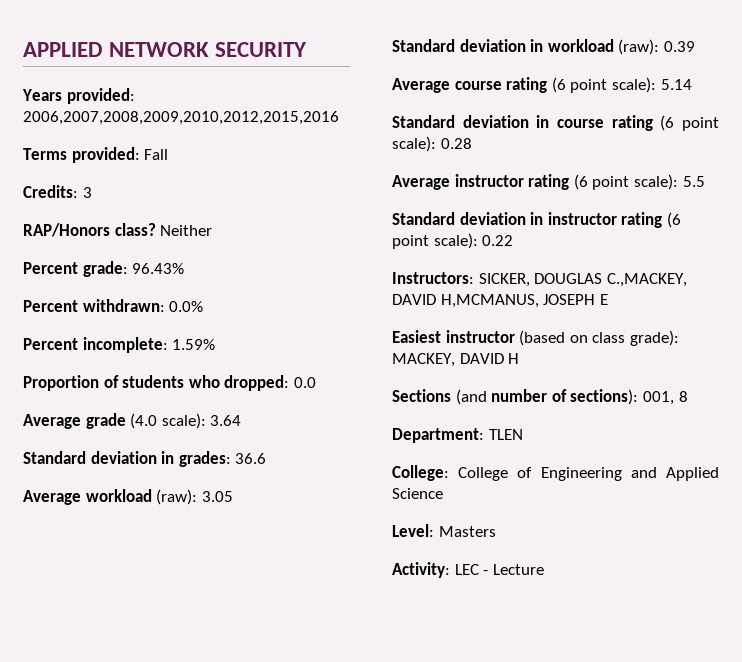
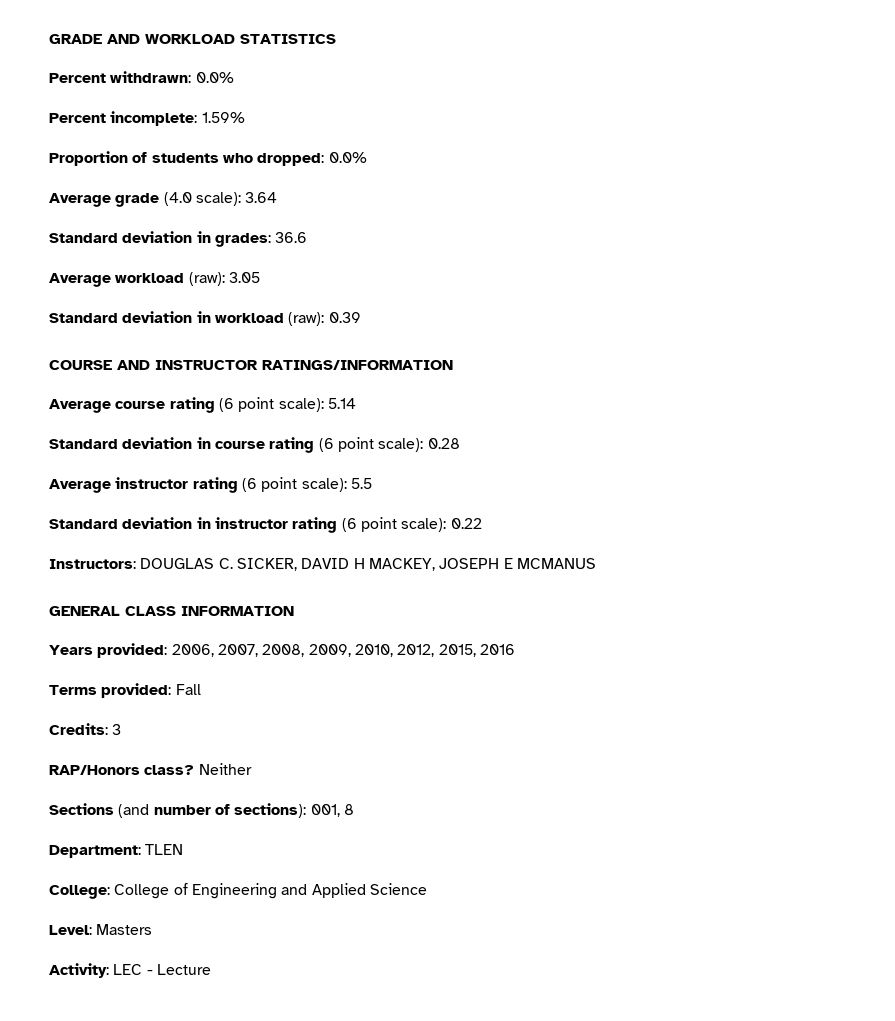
[23,42,308,57] [22,88,135,104] [23,111,339,125] [23,147,169,163] [23,185,92,198] [23,223,213,237] [23,261,185,277] APPLIED NETWORK SECURITY // Years provided: 2006,2007,2008,2009,2010,2012,2015,2016 // Terms provided: Fall // Credits: 3 // RAP/Honors class? Neither // Percent grade: 96.43% -> [49,34,336,44] GRADE AND WORKLOAD STATISTICS
[293,377,316,388] 0.0 -> [328,152,367,163] 0.0%
(695, 46) none -> [49,360,453,370] // COURSE AND INSTRUCTOR RATINGS/INFORMATION
[478,273,687,287] [392,294,608,308] [392,330,679,346] [392,353,520,367] SICKER, DOUGLAS C.,MACKEY, DAVID H,MCMANUS, JOSEPH E // Easiest instructor (based on class grade): MACKEY, DAVID H -> [140,558,596,571] [49,606,294,616] [49,643,515,658] [49,683,201,698] [49,723,122,735] [49,763,252,775] DOUGLAS C. SICKER, DAVID H MACKEY, JOSEPH E MCMANUS // GENERAL CLASS INFORMATION // Years provided: 2006, 2007, 2008, 2009, 2010, 2012, 2015, 2016 // Terms provided: Fall // Credits: 3 // RAP/Honors class? Neither

